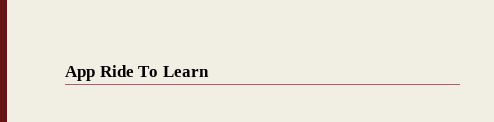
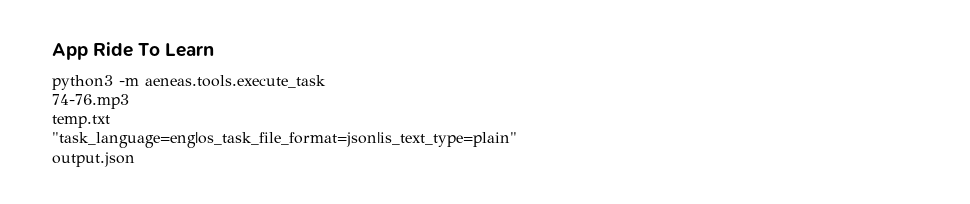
(209, 71) none -> [52,75,326,90] [52,94,129,109] [52,115,110,128] [52,132,517,148] [52,152,135,167] // python3 -m aeneas.tools.execute_task // 74-76.mp3 // temp.txt // "task_language=eng|os_task_file_format=json|is_text_type=plain" // output.json

